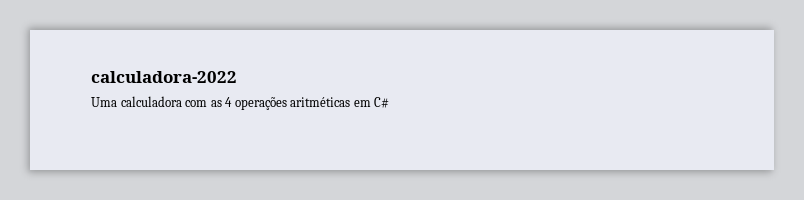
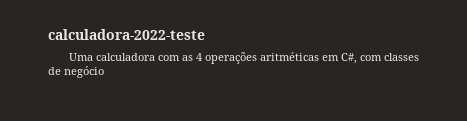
[91,71,237,83] calculadora-2022 -> [48,29,205,40] calculadora-2022-teste
[374,97,390,108] C# -> [340,53,419,64] [48,66,104,78] C#, com classes de negócio

